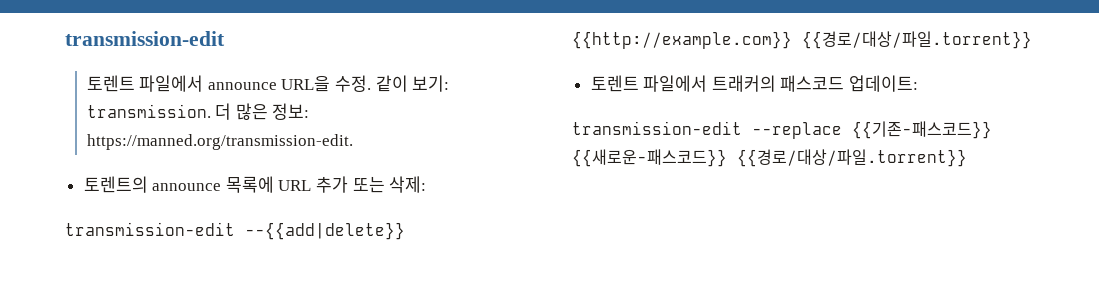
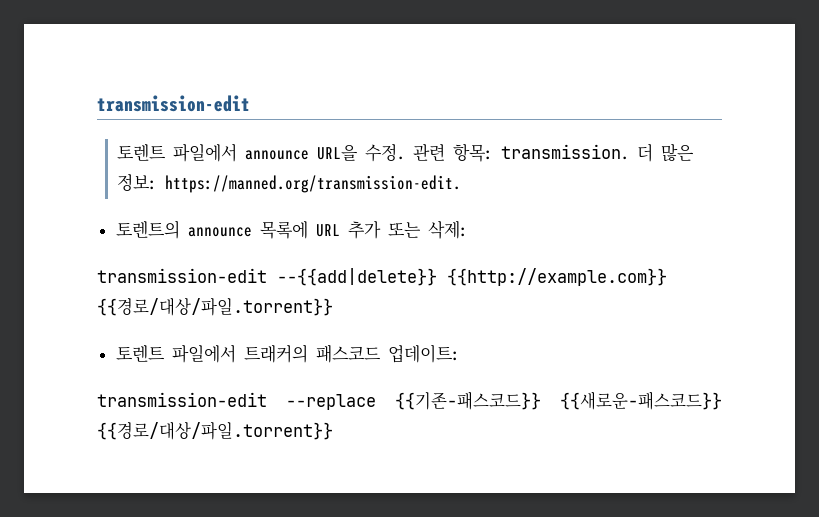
[375,75,450,92] 같이 보기: -> [413,143,494,162] 관련 항목:

